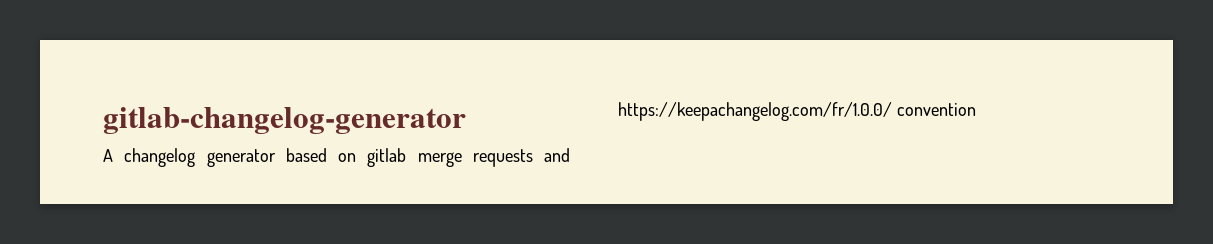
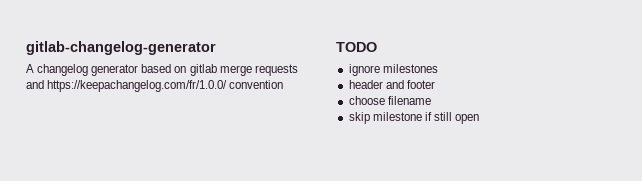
(976, 109) none -> [336,42,377,52] [348,64,438,76] [348,80,435,89] [348,96,431,105] [348,112,480,124] // TODO // ignore milestones // header and footer // choose filename // skip milestone if still open

